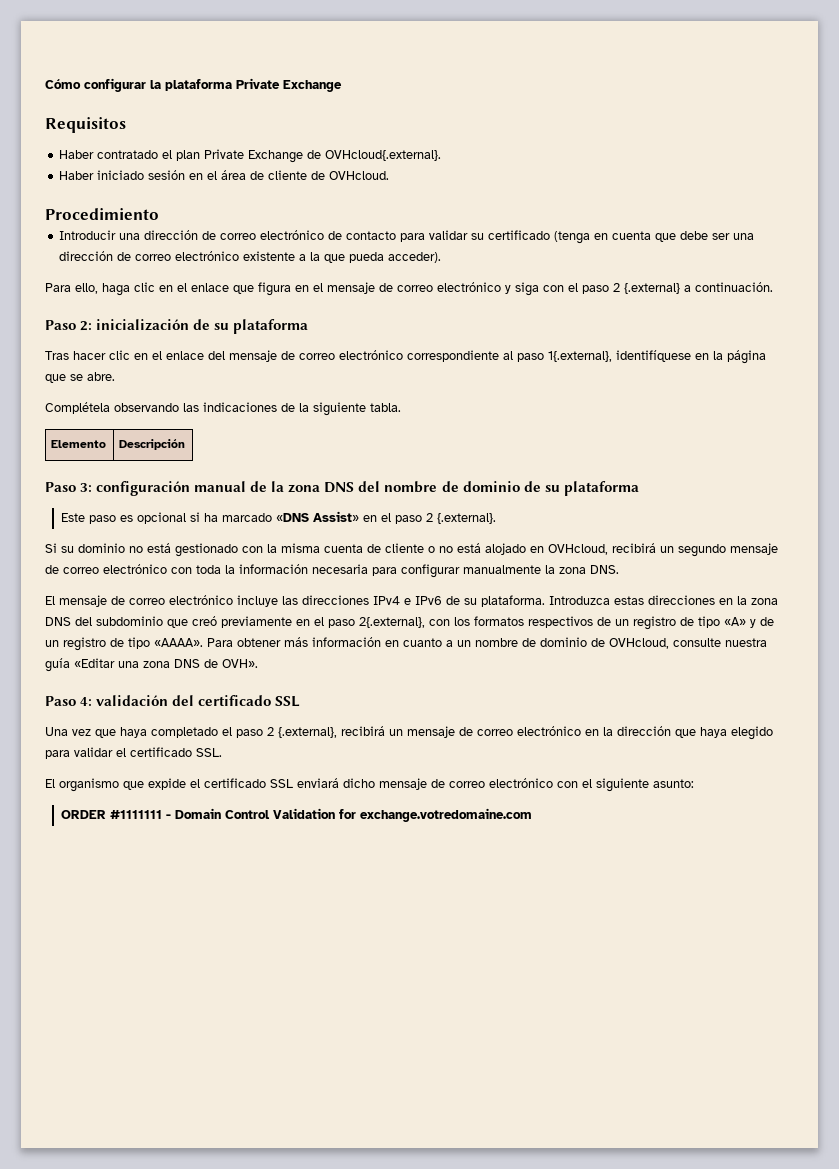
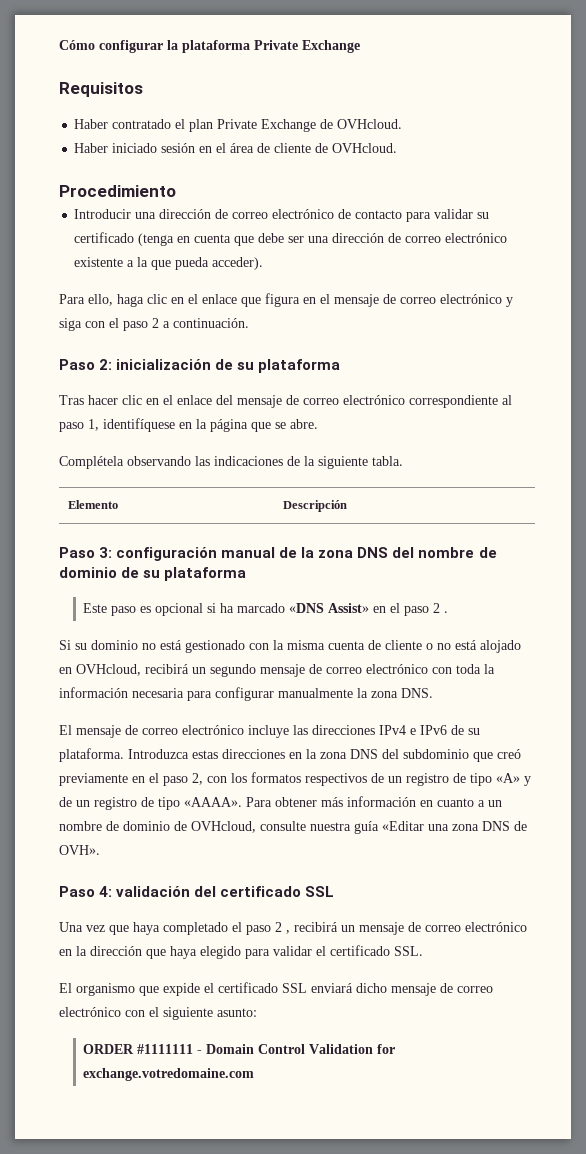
[325,150,442,161] OVHcloud{.external}. -> [337,119,403,129] OVHcloud.
[624,283,680,294] {.external} -> (159, 323) none
[548,351,612,362] 1{.external}, -> [88,419,99,431] 1,
[437,513,497,524] {.external}. -> [444,611,449,613] .
[359,617,425,628] 2{.external}, -> [192,773,203,785] 2,
[278,727,337,738] {.external}, -> [286,930,290,934] ,

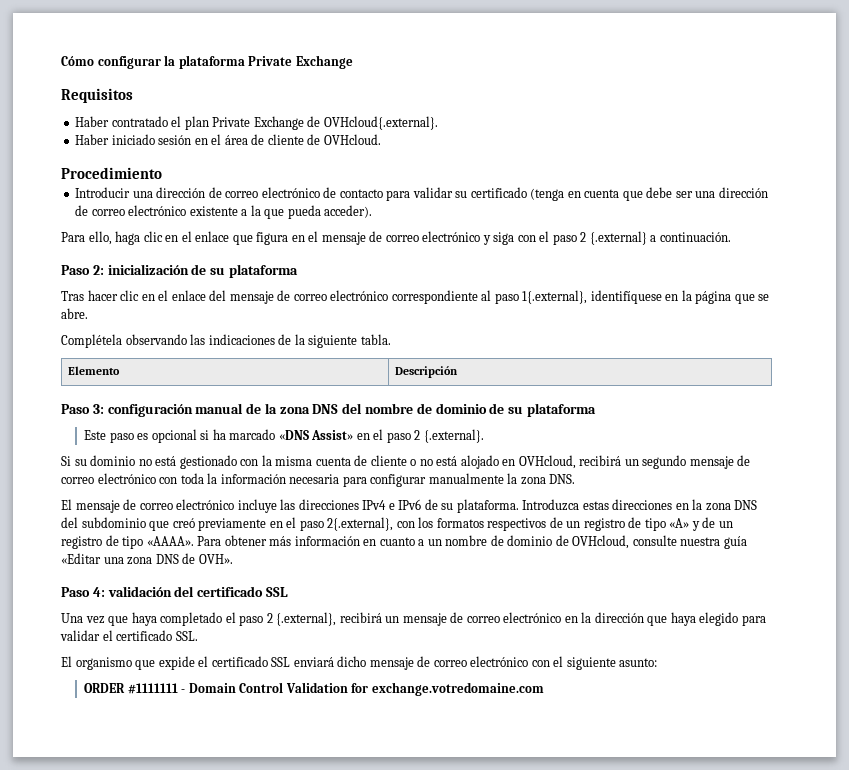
[337,119,403,129] OVHcloud. -> [323,116,438,130] OVHcloud{.external}.
(159, 323) none -> [589,231,647,245] {.external}
[88,419,99,431] 1, -> [522,290,588,304] 1{.external},
[444,611,449,613] . -> [423,429,484,443] {.external}.
[192,773,203,785] 2, -> [327,517,394,531] 2{.external},
[286,930,290,934] , -> [276,612,337,626] {.external},

